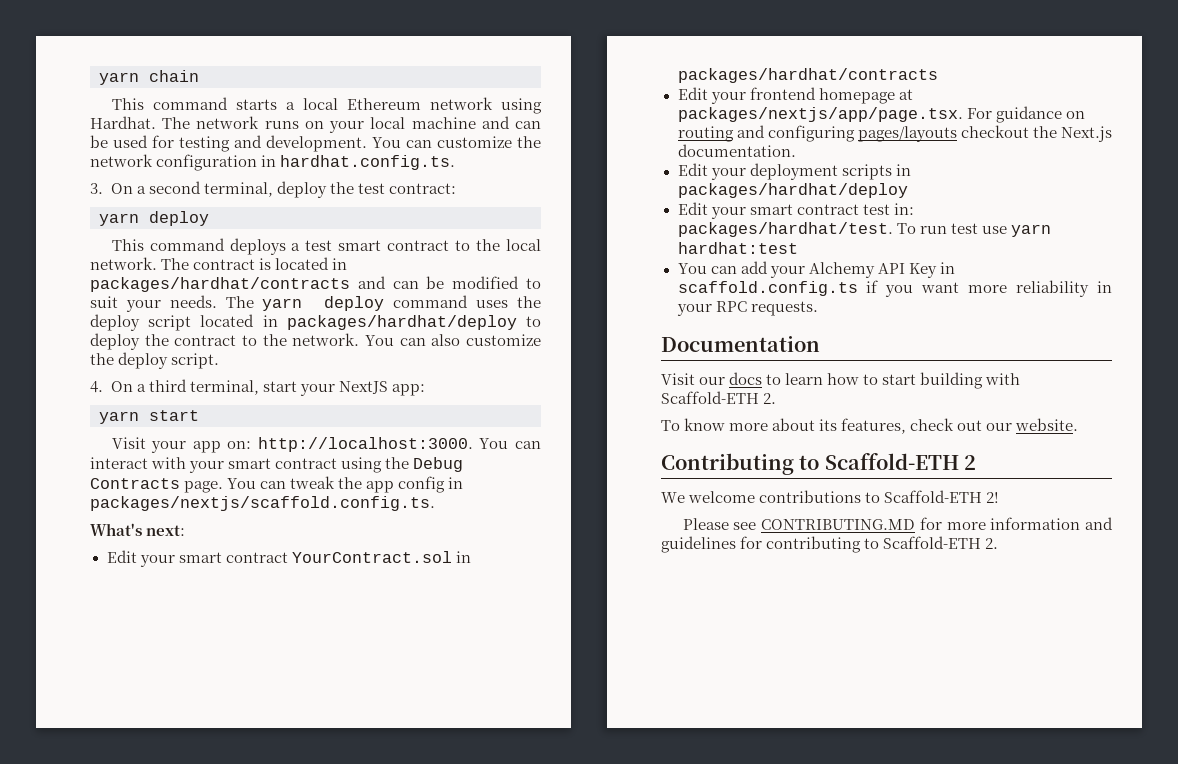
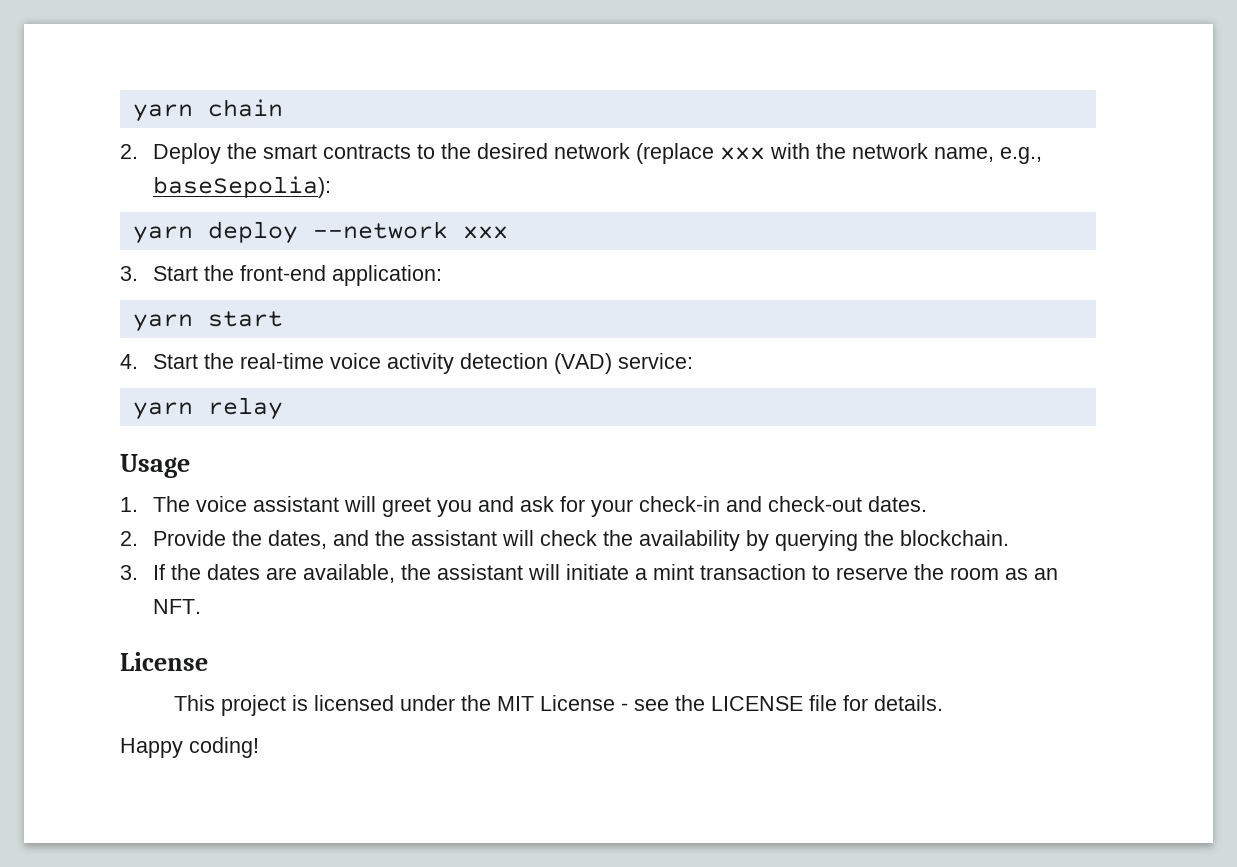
[111,97,542,114] [90,116,541,133] [90,135,541,152] [90,154,456,171] [90,181,456,198] [99,211,209,226] [111,238,541,255] [90,257,348,270] [90,276,541,292] [90,295,541,312] [90,314,541,331] [90,333,541,350] [90,352,220,369] [90,379,425,396] [99,410,199,424] [111,437,541,453] [90,457,464,473] [90,476,464,493] [90,496,435,511] [90,523,186,536] [106,550,471,567] [677,68,938,83] [677,87,913,104] [677,106,1085,123] [677,125,1112,142] [677,144,796,157] [677,163,911,180] [677,183,908,198] [677,202,914,219] [677,222,1051,237] [677,242,798,254] [677,261,955,278] [677,280,1112,297] [676,301,818,316] [661,336,820,352] [661,372,1021,389] [661,391,777,404] [661,418,1079,434] [661,453,977,475] [661,490,1000,503] [682,517,1113,530] [661,536,999,553] This command starts a local Ethereum network using Hardhat. The network runs on your local machine and can be used for testing and development. You can customize the network configuration in hardhat.config.ts. // 3. On a second terminal, deploy the test contract: // yarn deploy // This command deploys a test smart contract to the local network. The contract is located in packages/hardhat/contracts and can be modified to suit your needs. The yarn deploy command uses the deploy script located in packages/hardhat/deploy to deploy the contract to the network. You can also customize the deploy script. // 4. On a third terminal, start your NextJS app: // yarn start // Visit your app on: http://localhost:3000. You can interact with your smart contract using the Debug Contracts page. You can tweak the app config in packages/nextjs/scaffold.config.ts. // What's next: // Edit your smart contract YourContract.sol in packages/hardhat/contracts // Edit your frontend homepage at packages/nextjs/app/page.tsx. For guidance on routing and configuring pages/layouts checkout the Next.js documentation. // Edit your deployment scripts in packages/hardhat/deploy // Edit your smart contract test in: packages/hardhat/test. To run test use yarn hardhat:test // You can add your Alchemy API Key in scaffold.config.ts if you want more reliability in your RPC requests. // Documentation // Visit our docs to learn how to start building with Scaffold-ETH 2. // To know more about its features, check out our website. // Contributing to Scaffold-ETH 2 // We welcome contributions to Scaffold-ETH 2! // Please see CONTRIBUTING.MD for more information and guidelines for contributing to Scaffold-ETH 2. -> [120,143,1042,164] [152,176,331,198] [132,221,508,244] [120,265,442,286] [132,311,283,332] [120,353,693,374] [132,397,283,420] [120,454,190,478] [120,496,927,517] [120,530,1009,551] [120,564,1058,583] [152,599,201,614] [120,652,208,671] [173,695,943,716] [120,737,259,758] 2. Deploy the smart contracts to the desired network (replace xxx with the network name, e.g., baseSepolia): // yarn deploy --network xxx // 3. Start the front-end application: // yarn start // 4. Start the real-time voice activity detection (VAD) service: // yarn relay // Usage // 1. The voice assistant will greet you and ask for your check-in and check-out dates. // 2. Provide the dates, and the assistant will check the availability by querying the blockchain. // 3. If the dates are available, the assistant will initiate a mint transaction to reserve the room as an NFT. // License // This project is licensed under the MIT License - see the LICENSE file for details. // Happy coding!

